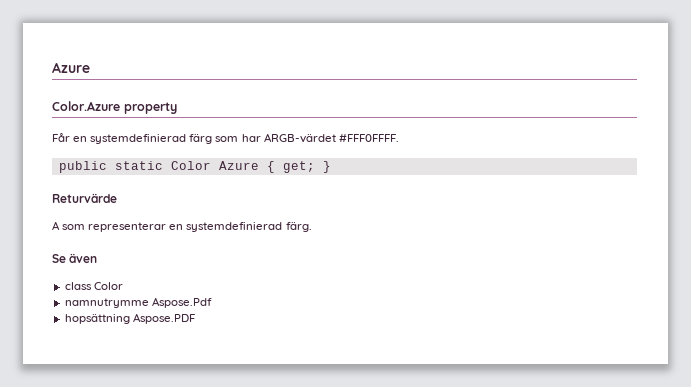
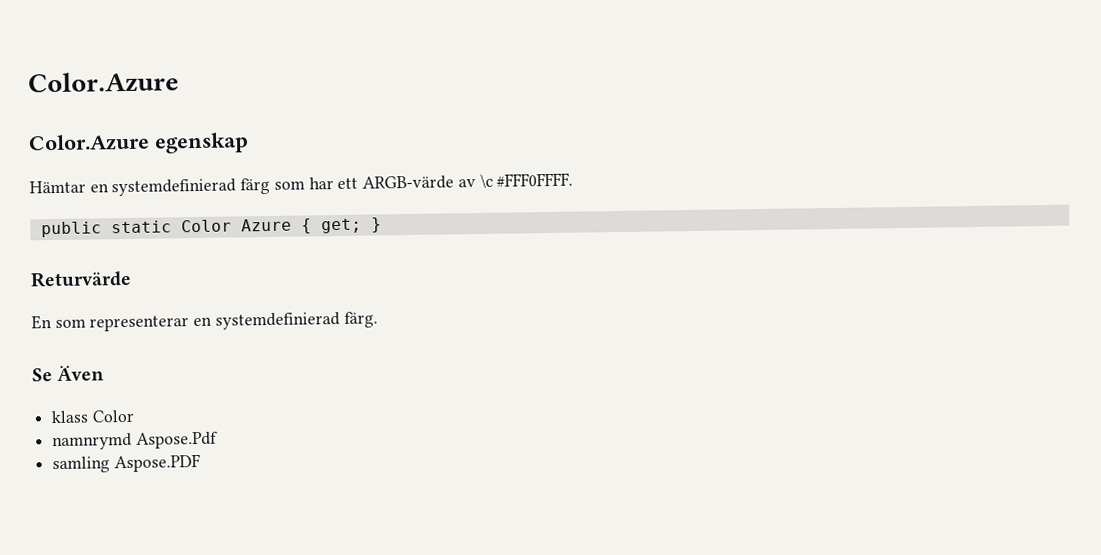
[52,62,90,73] [52,101,177,114] [52,133,70,142] Azure // Color.Azure property // Får -> [28,71,179,94] [28,132,249,154] [29,180,86,194] Color.Azure // Color.Azure egenskap // Hämtar
[263,133,336,143] ARGB-värdet -> [337,173,493,190] ett ARGB-värde av \c
[52,221,60,230] A -> [31,315,52,330] En
[69,253,98,263] [64,282,92,290] även // class -> [57,365,105,381] [51,410,90,424] Även // klass
[64,298,149,308] namnutrymme -> [52,432,133,451] namnrymd
[64,314,130,324] hopsättning -> [52,456,111,474] samling

